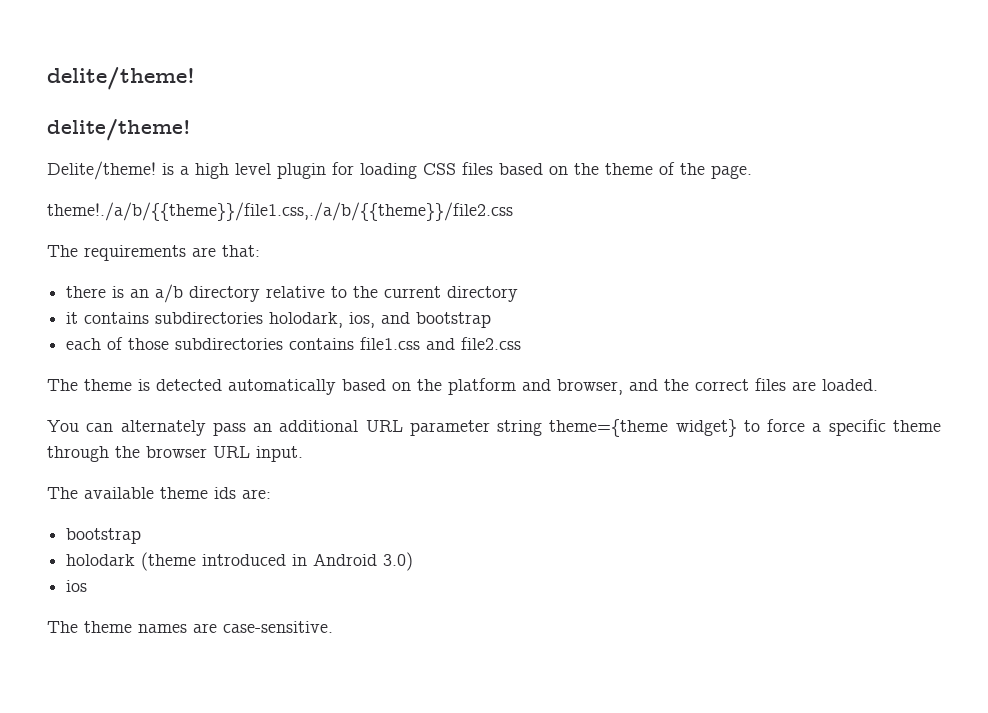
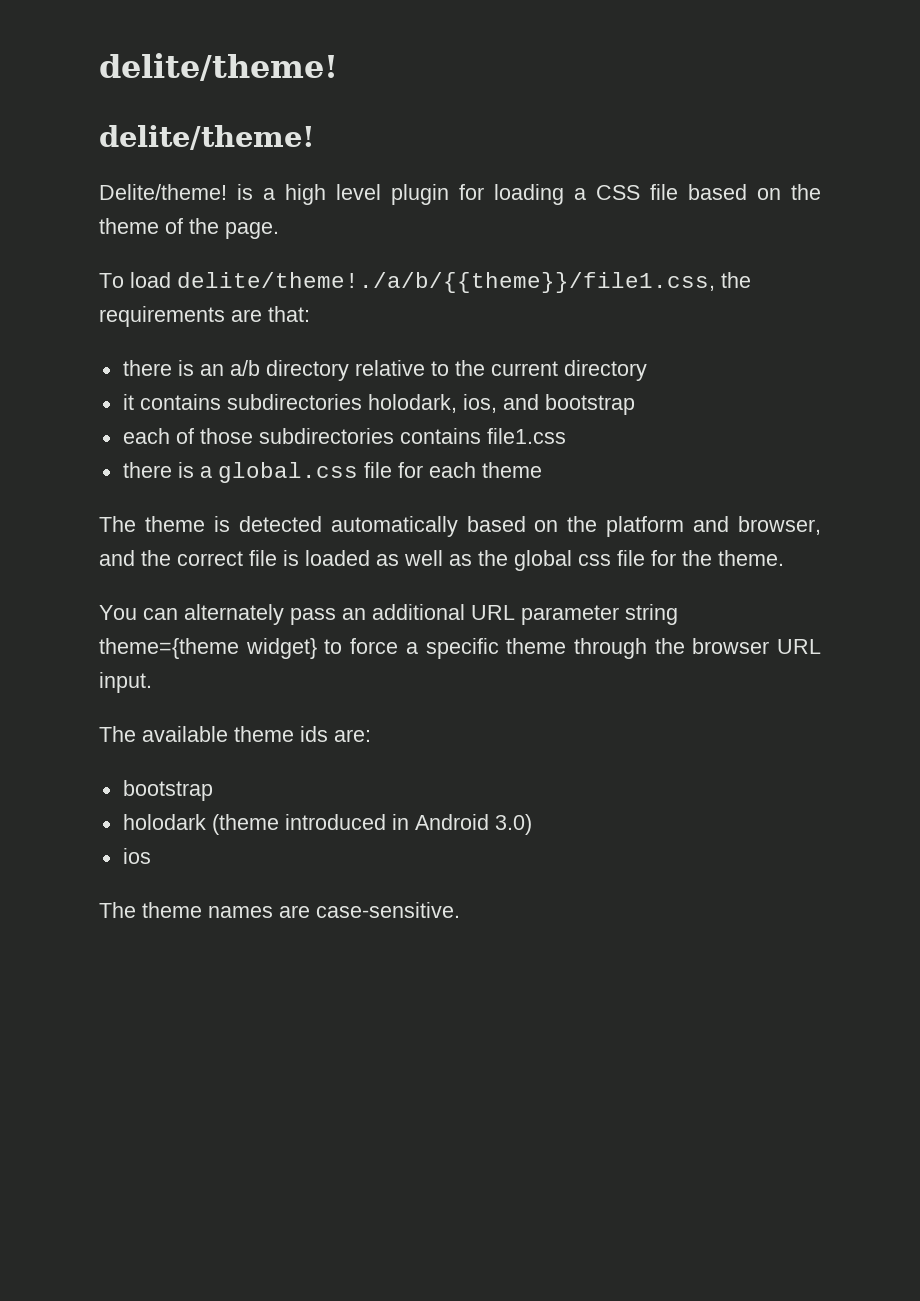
[423,162,493,175] CSS files -> [574,184,678,200] a CSS file
[47,202,513,221] [47,245,78,257] theme!./a/b/{{theme}}/file1.css,./a/b/{{theme}}/file2.css // The -> [99,272,751,293] To load delite/theme!./a/b/{{theme}}/file1.css, the
[426,337,522,350] and file2.css -> [122,462,542,483] // there is a global.css file for each theme
[755,378,878,391] files are loaded. -> [249,550,784,571] file is loaded as well as the global css file for the theme.

